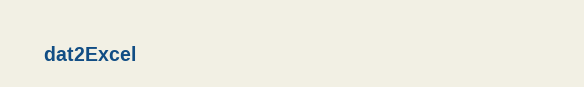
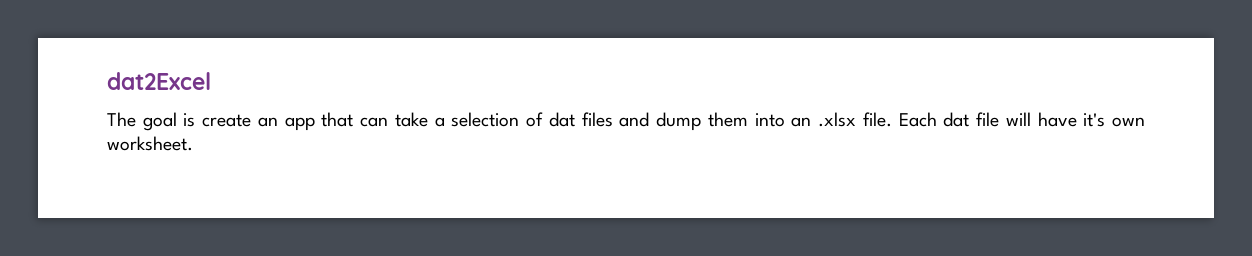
(136, 53) none -> [107,112,1146,131] [107,136,193,151] // The goal is create an app that can take a selection of dat files and dump them into an .xlsx file. Each dat file will have it's own worksheet.

